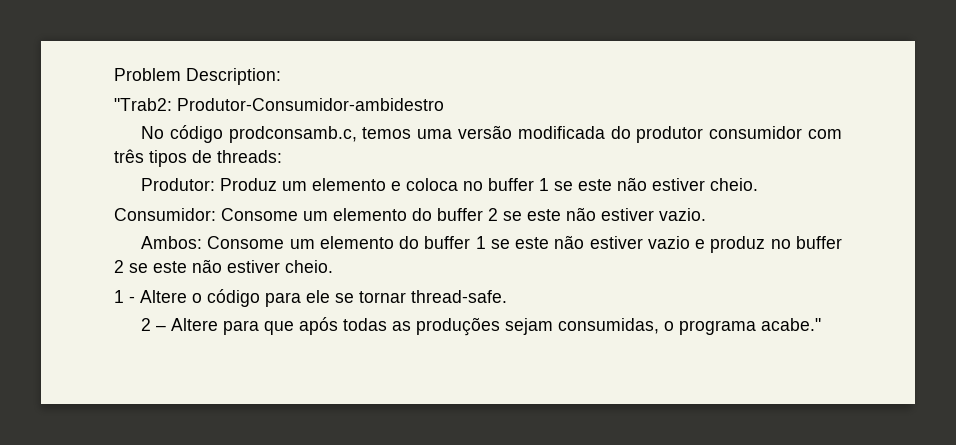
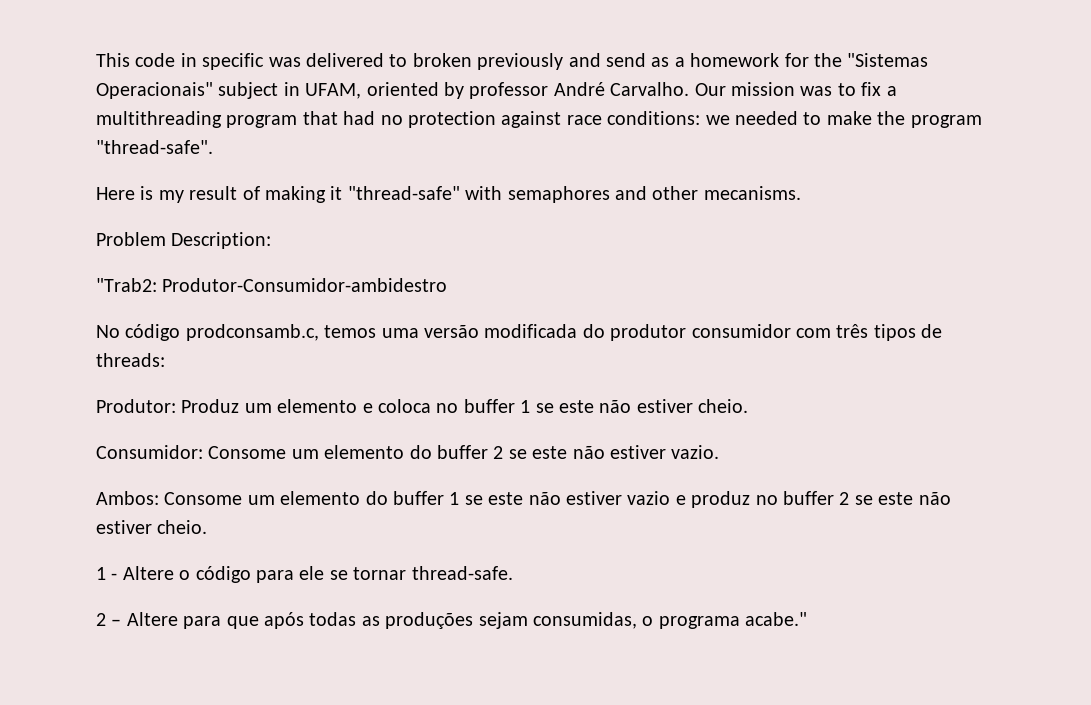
(114, 74) none -> [96,53,929,70] [96,82,897,99] [96,111,982,128] [96,140,213,154] [96,186,801,203] This code in specific was delivered to broken previously and send as a homework for the "Sistemas Operacionais" subject in UFAM, oriented by professor André Carvalho. Our mission was to fix a multithreading program that had no protection against race conditions: we needed to make the program "thread-safe". // Here is my result of making it "thread-safe" with semaphores and other mecanisms. //

